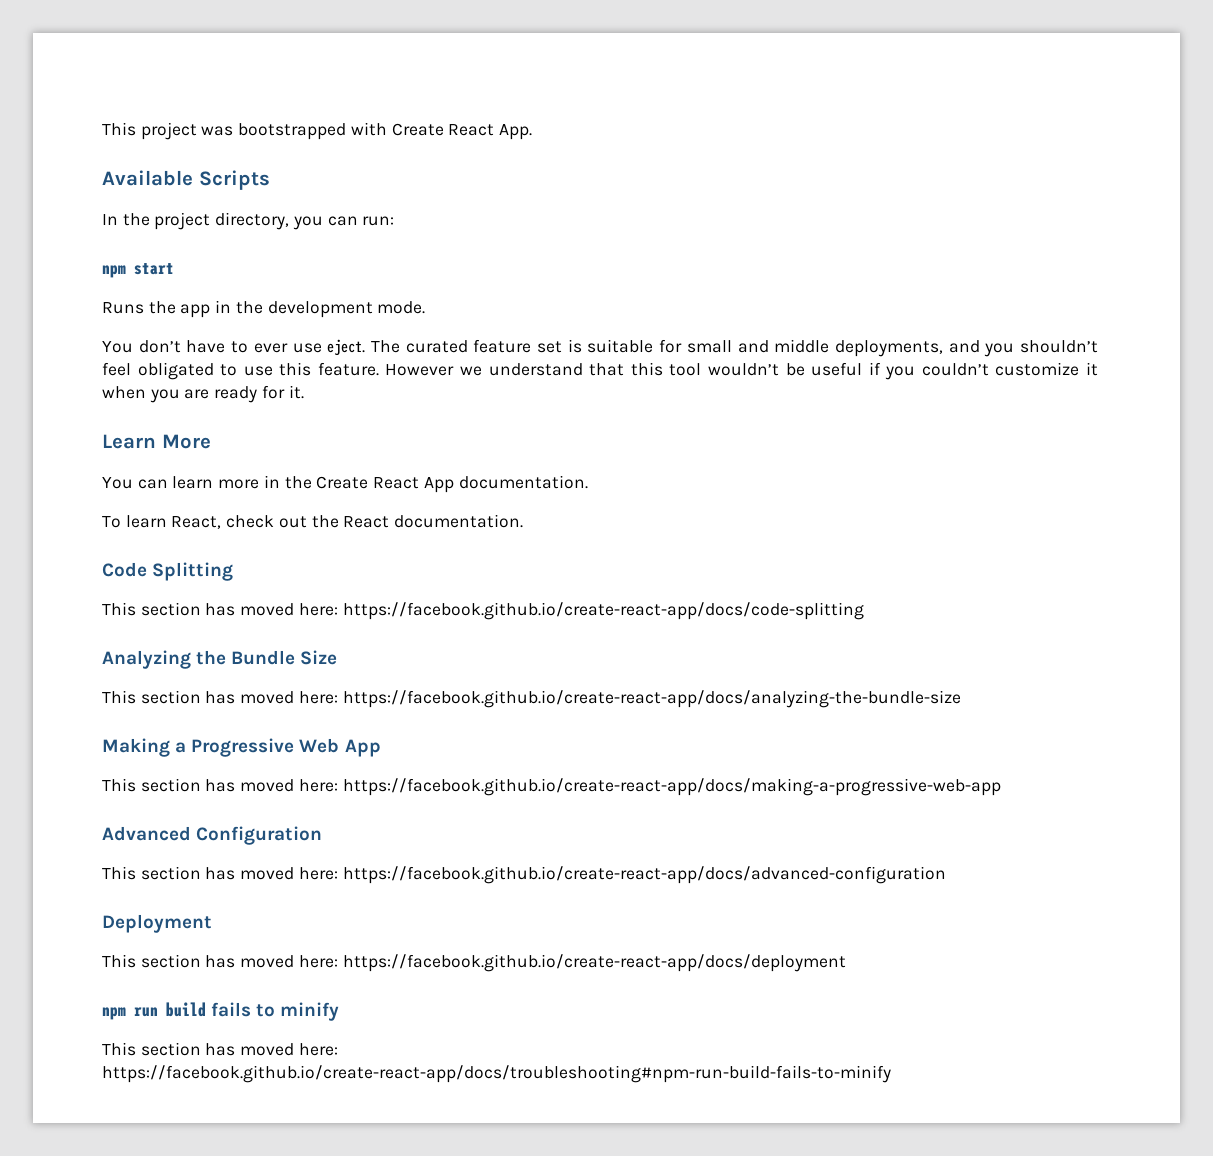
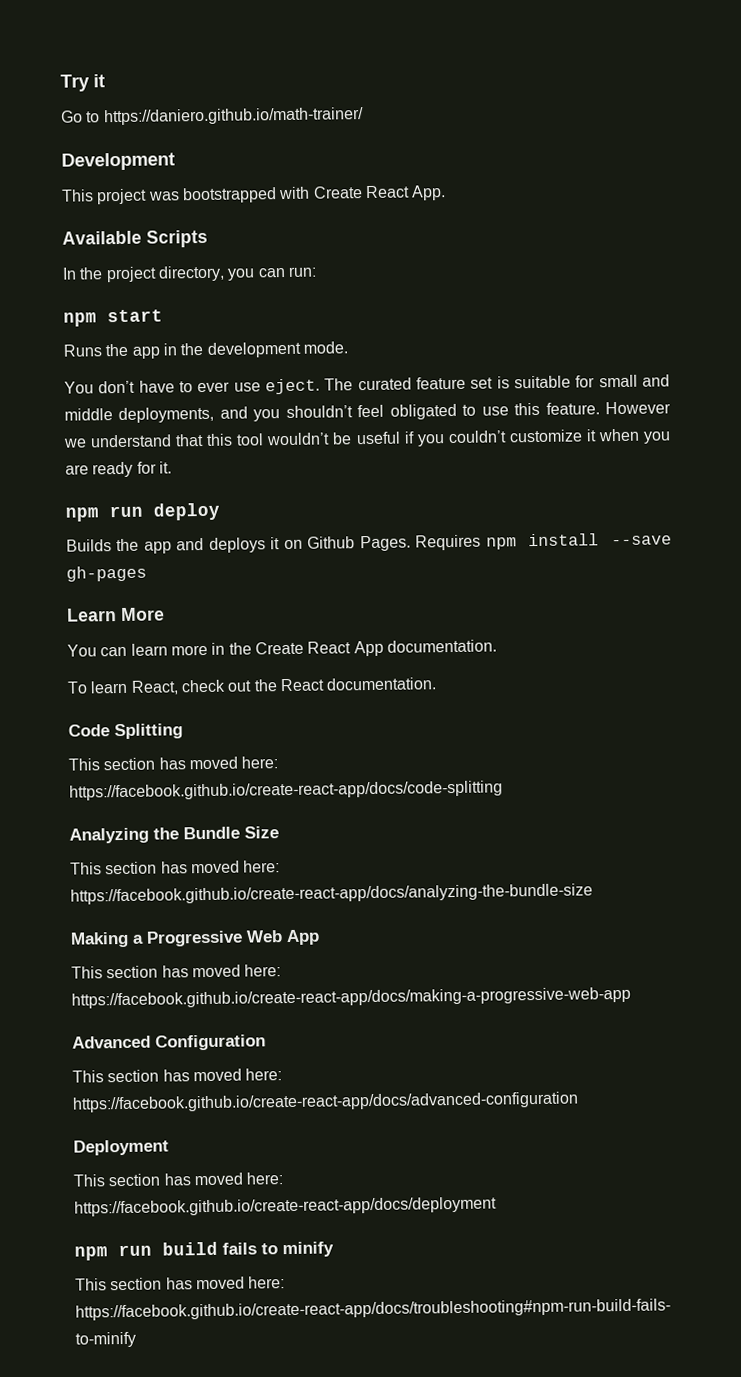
(102, 129) none -> [60,74,105,92] [61,107,364,126] [61,152,175,171] Try it // Go to https://daniero.github.io/math-trainer/ // Development //
(304, 392) none -> [65,502,220,522] [66,533,672,554] [66,565,147,582] // npm run deploy // Builds the app and deploys it on Github Pages. Requires npm install --save gh-pages

